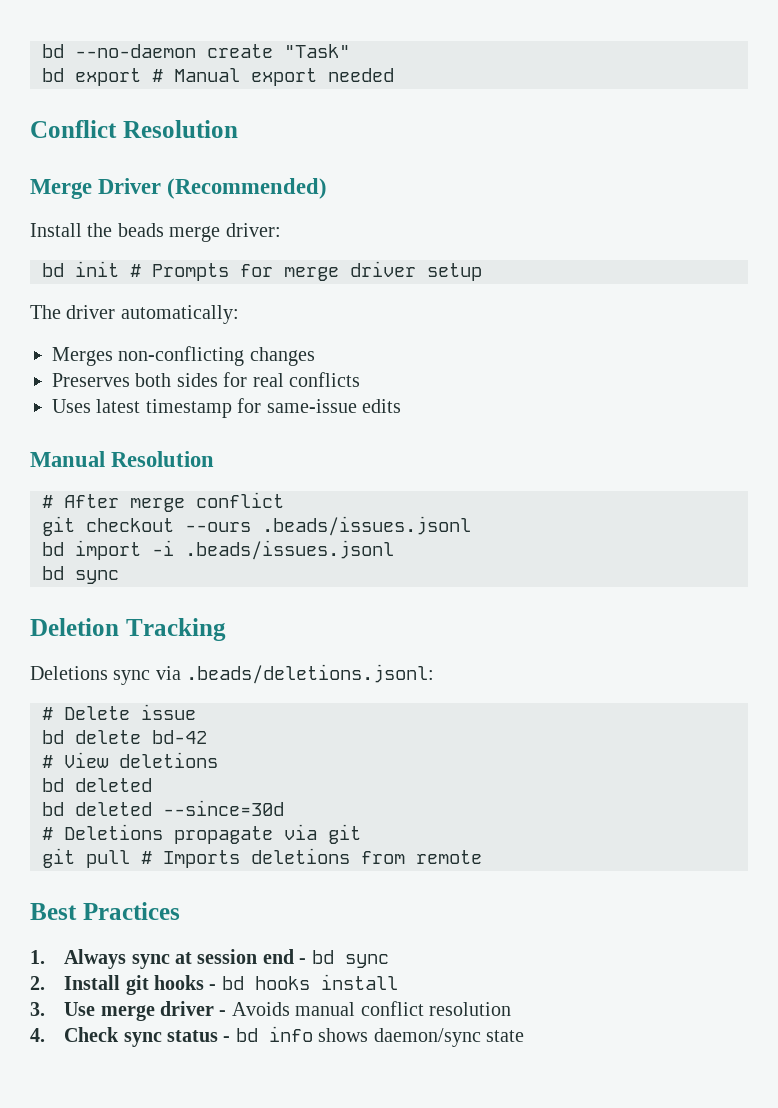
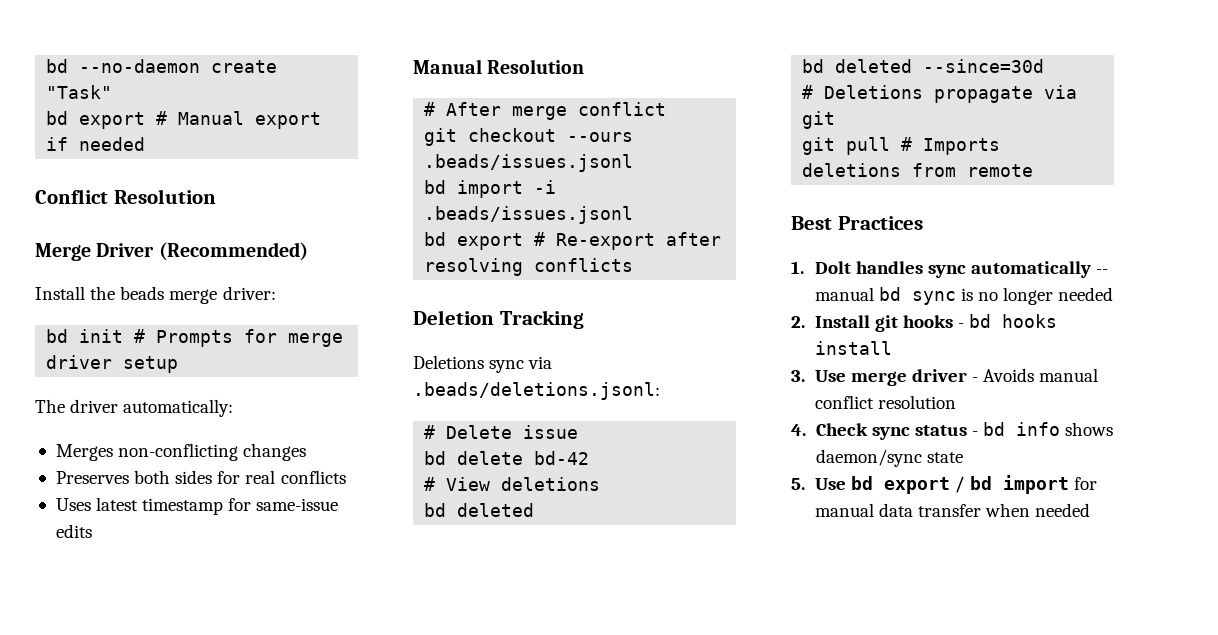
(317, 77) none -> [46,137,69,151] if
[75,570,119,584] sync -> [457,232,722,250] [424,258,634,276] export # Re-export after resolving conflicts
[64,949,389,969] Always sync at session end - bd sync -> [814,261,1109,278] [814,287,1114,305] Dolt handles sync automatically -- manual bd sync is no longer needed
(524, 1036) none -> [791,475,1098,494] [814,503,1091,517] // 5. Use bd export / bd import for manual data transfer when needed

